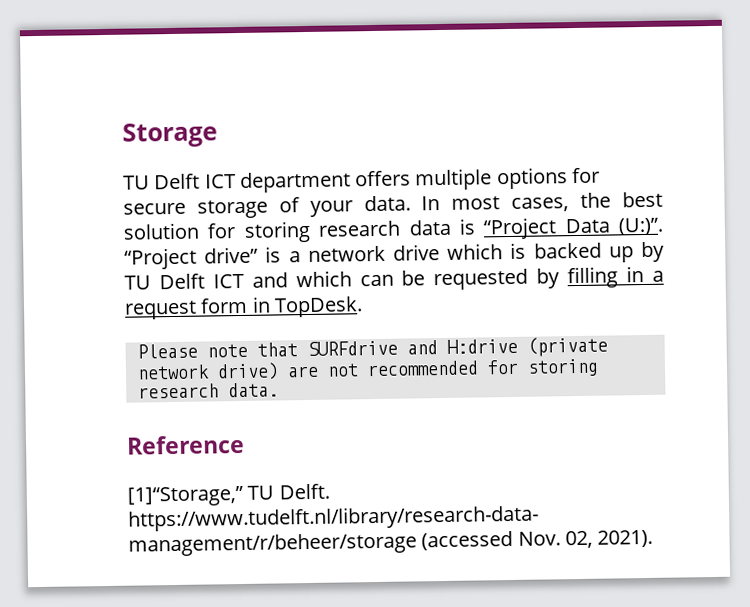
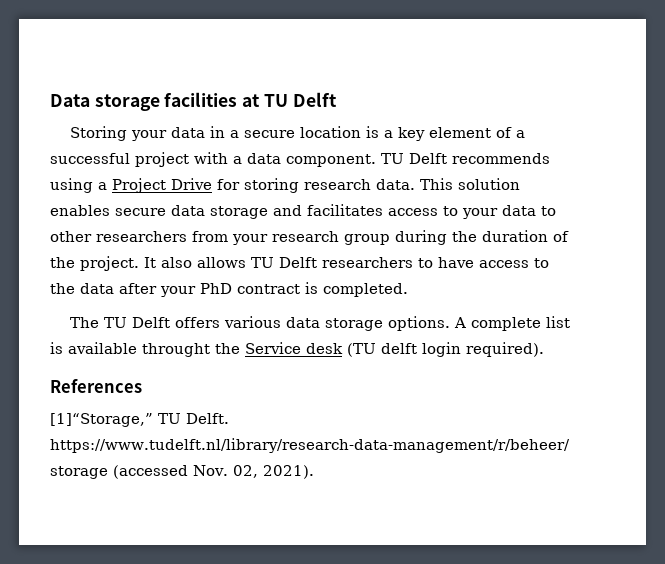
[122,122,218,148] [123,167,600,194] [123,191,664,219] [123,217,664,243] [124,241,665,270] [124,265,665,291] [124,296,363,320] [136,336,608,359] [136,358,599,381] [137,382,279,399] [126,434,245,455] Storage // TU Delft ICT department offers multiple options for secure storage of your data. In most cases, the best solution for storing research data is “Project Data (U:)”. “Project drive” is a network drive which is backed up by TU Delft ICT and which can be requested by filling in a request form in TopDesk. // Please note that SURFdrive and H:drive (private network drive) are not recommended for storing research data. // Reference -> [50,92,337,111] [70,126,526,141] [50,152,550,167] [50,178,520,193] [50,204,556,219] [50,230,569,245] [50,256,549,271] [50,282,408,297] [70,316,571,331] [50,342,544,357] [50,379,142,393] Data storage facilities at TU Delft // Storing your data in a secure location is a key element of a successful project with a data component. TU Delft recommends using a Project Drive for storing research data. This solution enables secure data storage and facilitates access to your data to other researchers from your research group during the duration of the project. It also allows TU Delft researchers to have access to the data after your PhD contract is completed. // The TU Delft offers various data storage options. A complete list is available throught the Service desk (TU delft login required). // References

